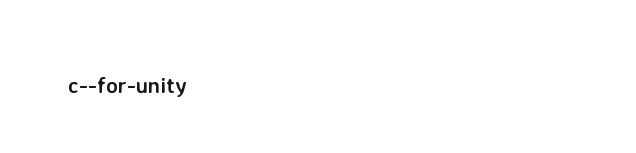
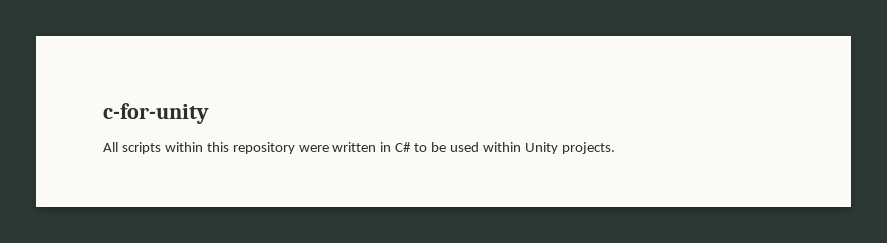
[68,77,187,97] c--for-unity -> [103,103,209,124] [103,142,615,154] c-for-unity // All scripts within this repository were written in C# to be used within Unity projects.

